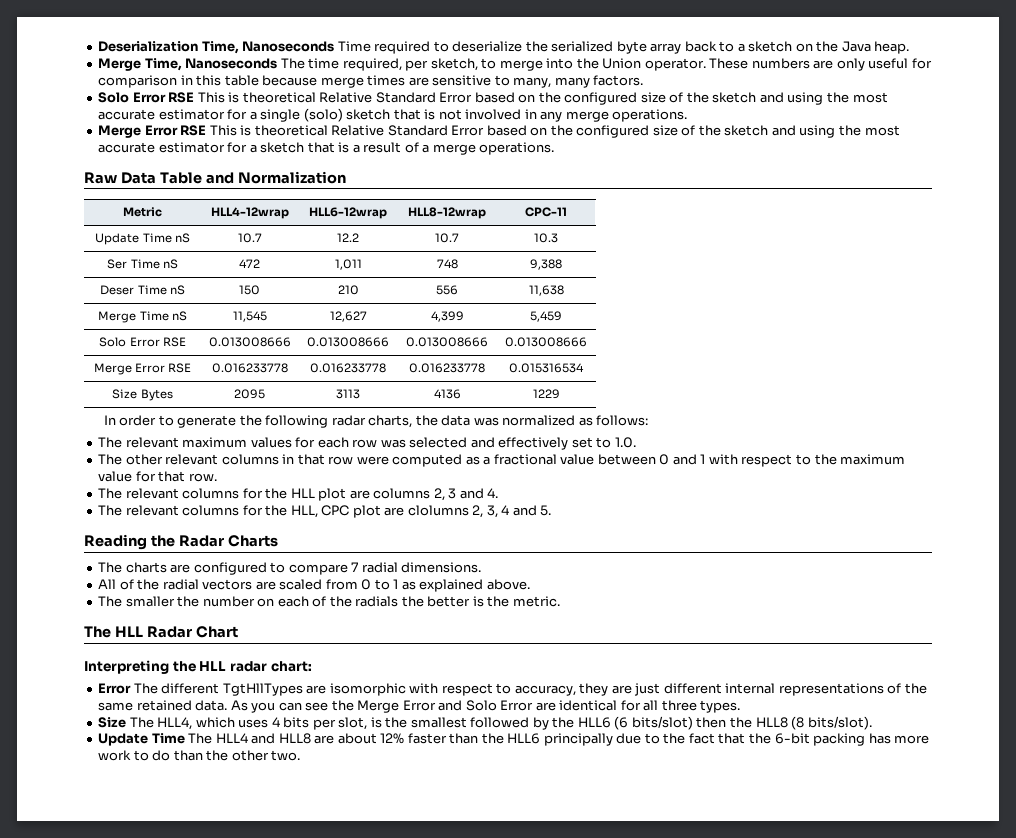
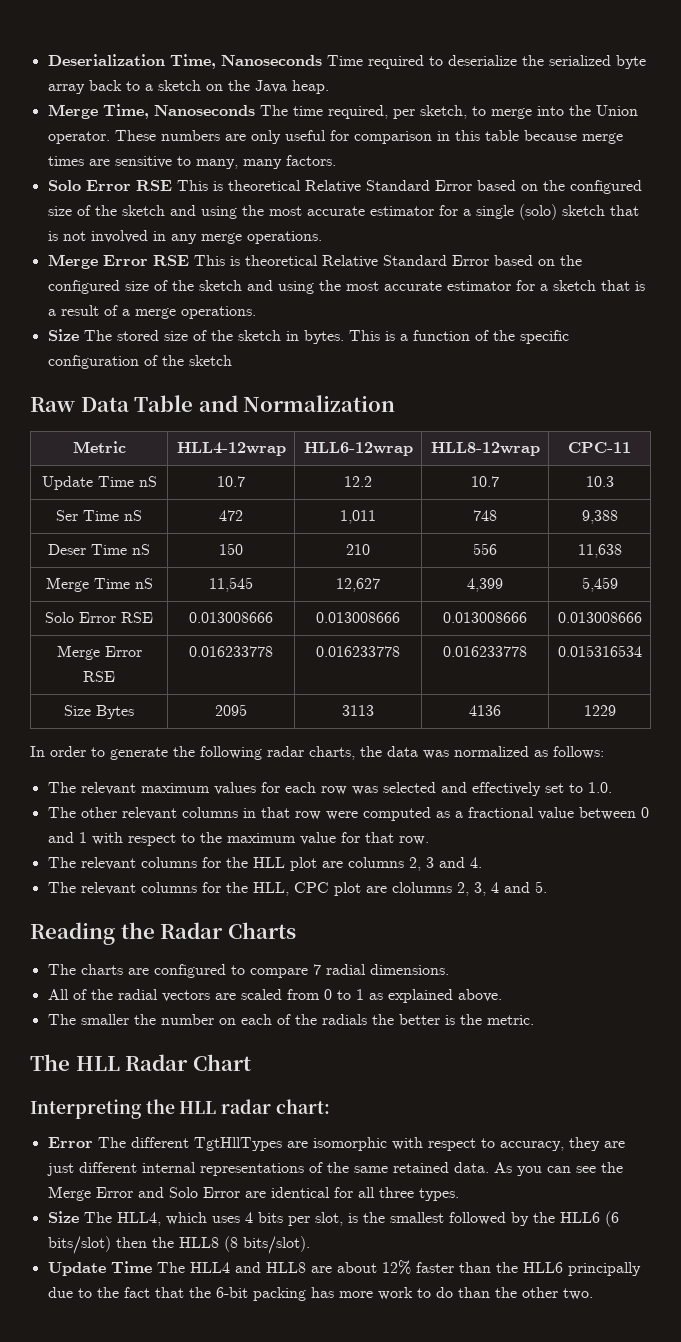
(555, 148) none -> [47,329,569,344] [47,355,232,369] // Size The stored size of the sketch in bytes. This is a function of the specific configuration of the sketch

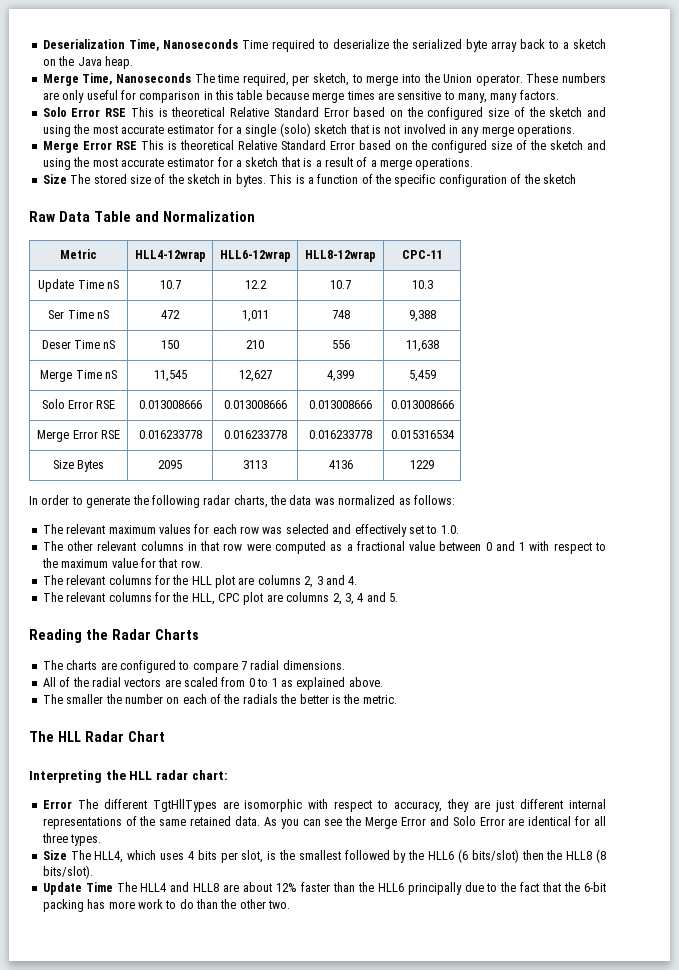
[391,882,452,893] clolumns -> [286,592,330,602] columns

